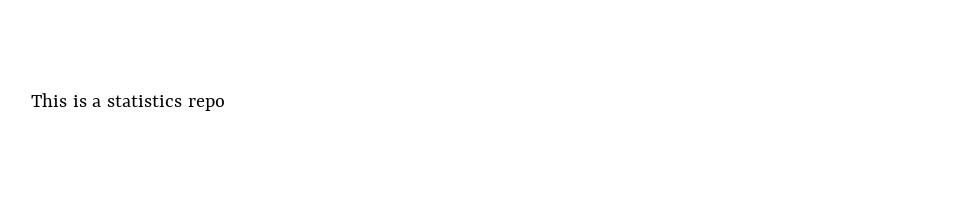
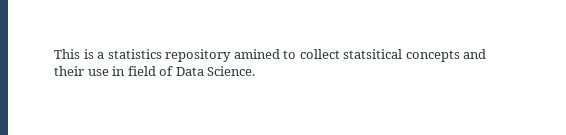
[187,98,225,111] repo -> [165,49,487,62] [54,66,256,76] repository amined to collect statsitical concepts and their use in field of Data Science.

